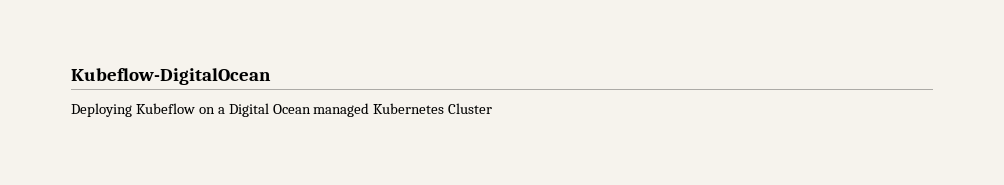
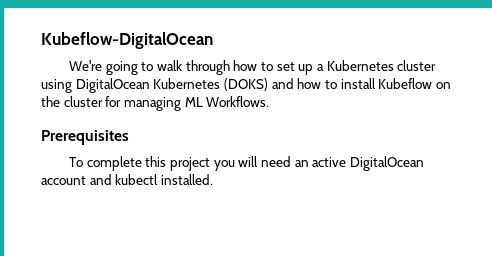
[71,103,493,117] Deploying Kubeflow on a Digital Ocean managed Kubernetes Cluster -> [69,60,437,75] [41,78,451,93] [41,96,270,111] [41,130,129,145] [69,156,424,171] [41,174,213,185] We're going to walk through how to set up a Kubernetes cluster using DigitalOcean Kubernetes (DOKS) and how to install Kubeflow on the cluster for managing ML Workflows. // Prerequisites // To complete this project you will need an active DigitalOcean account and kubectl installed.

